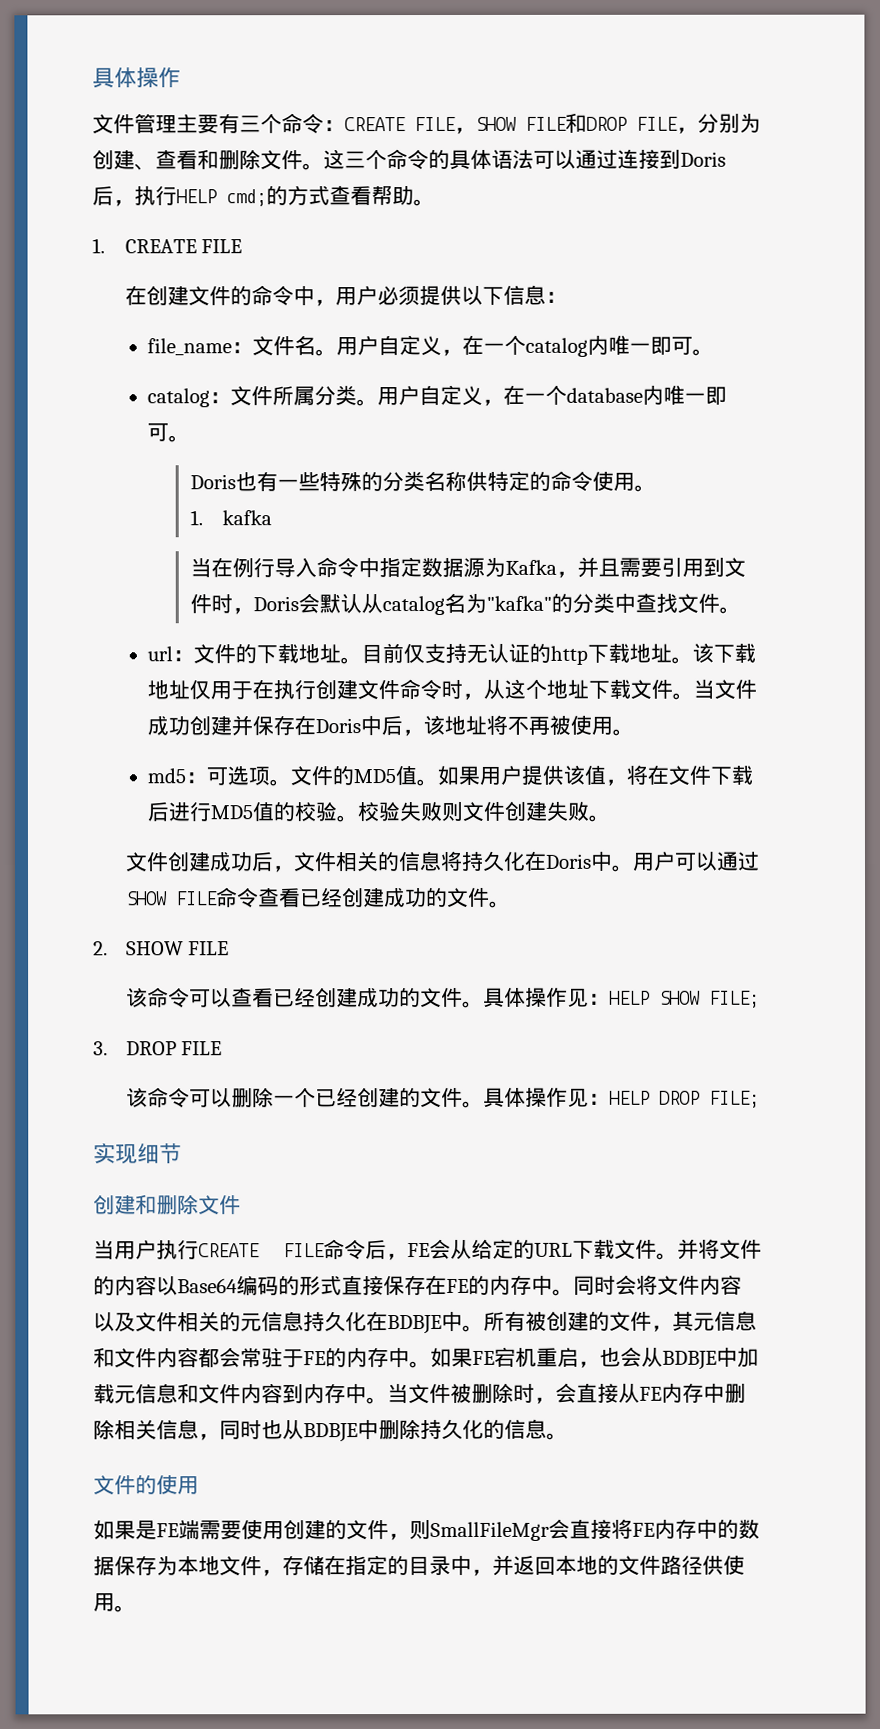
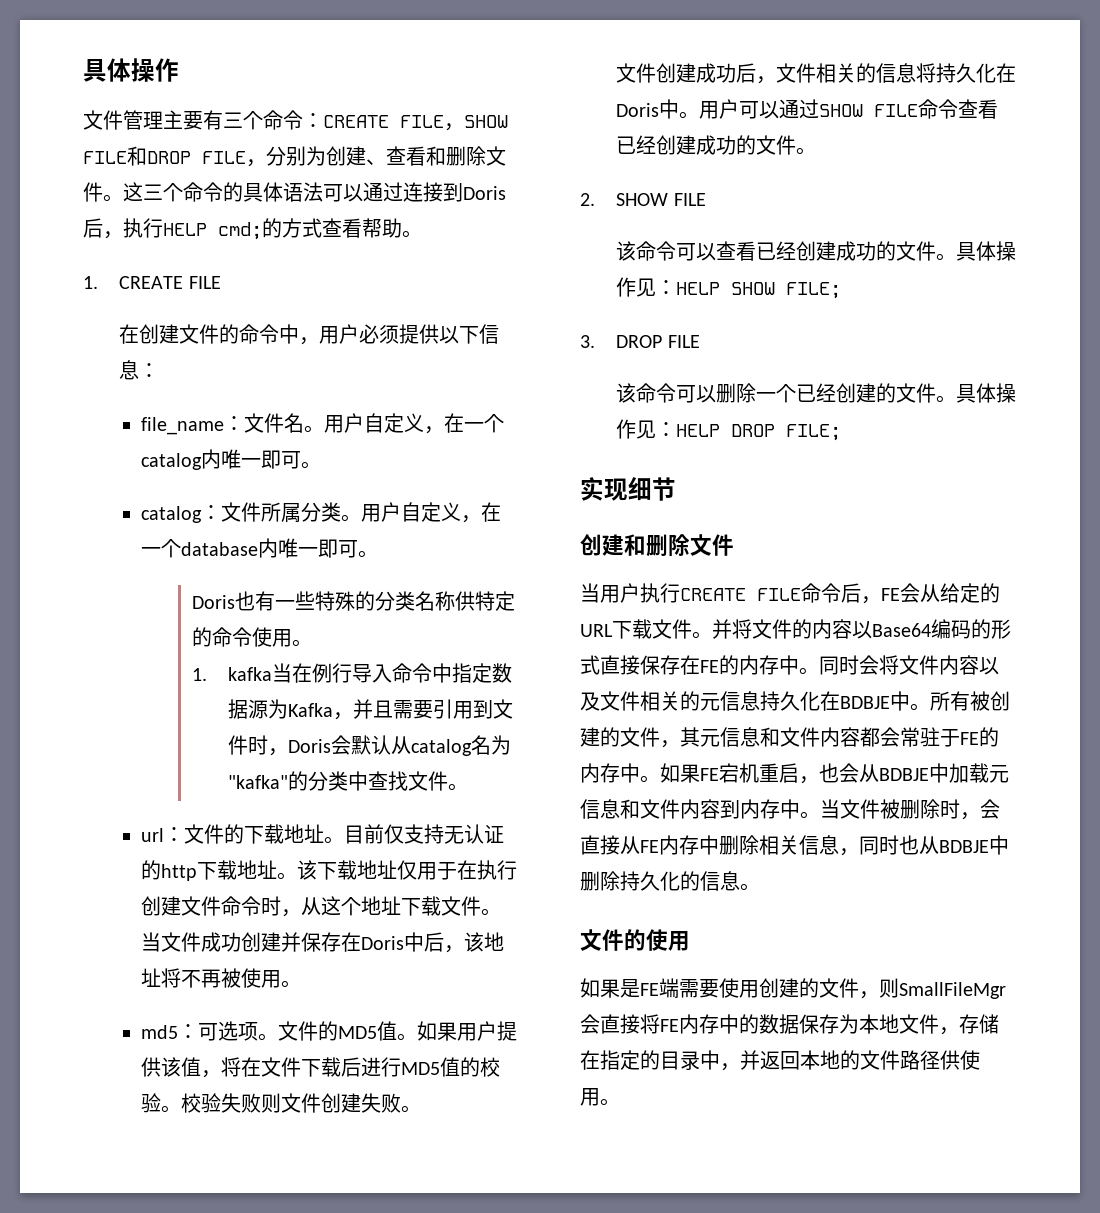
(273, 518) // -> (272, 674) none

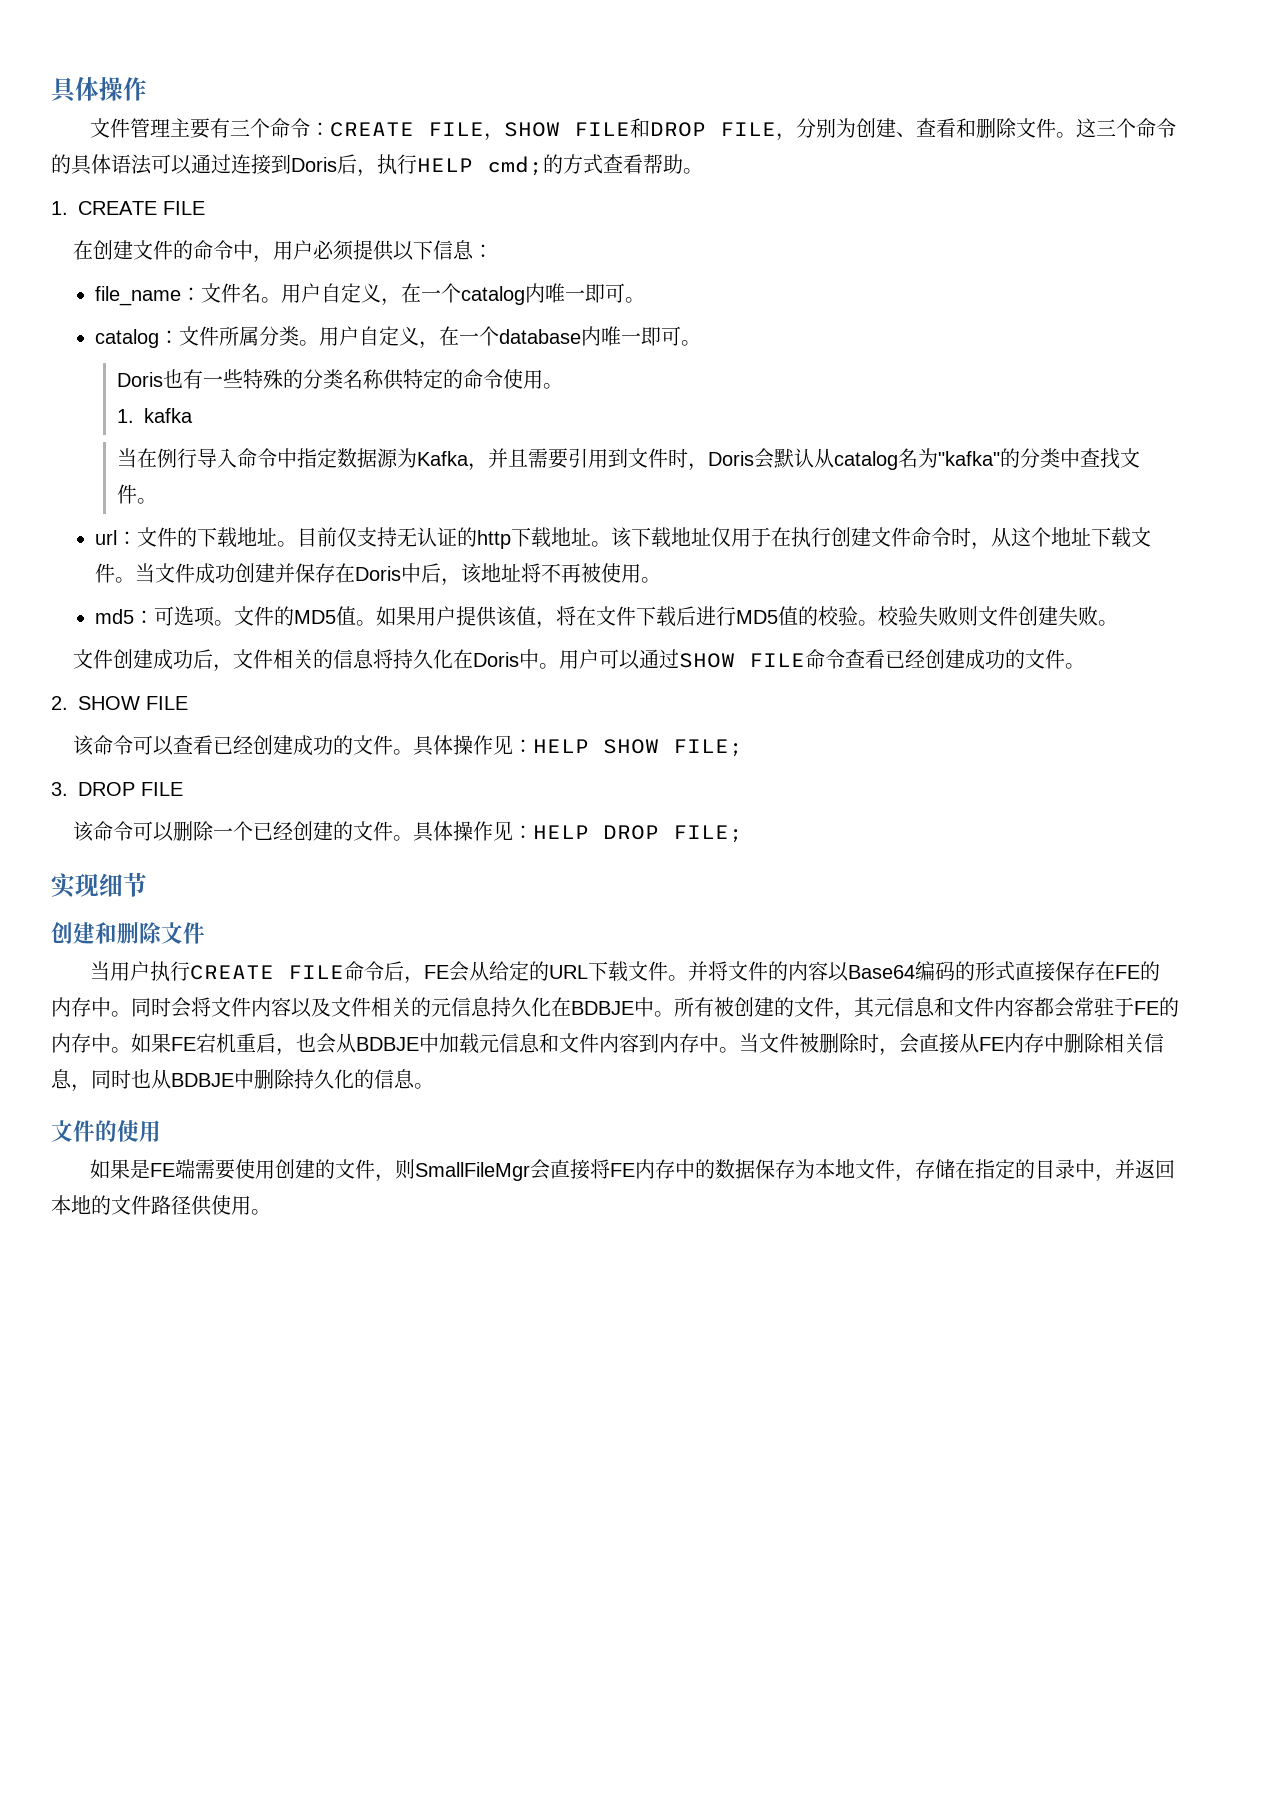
(272, 674) none -> (194, 415) //

